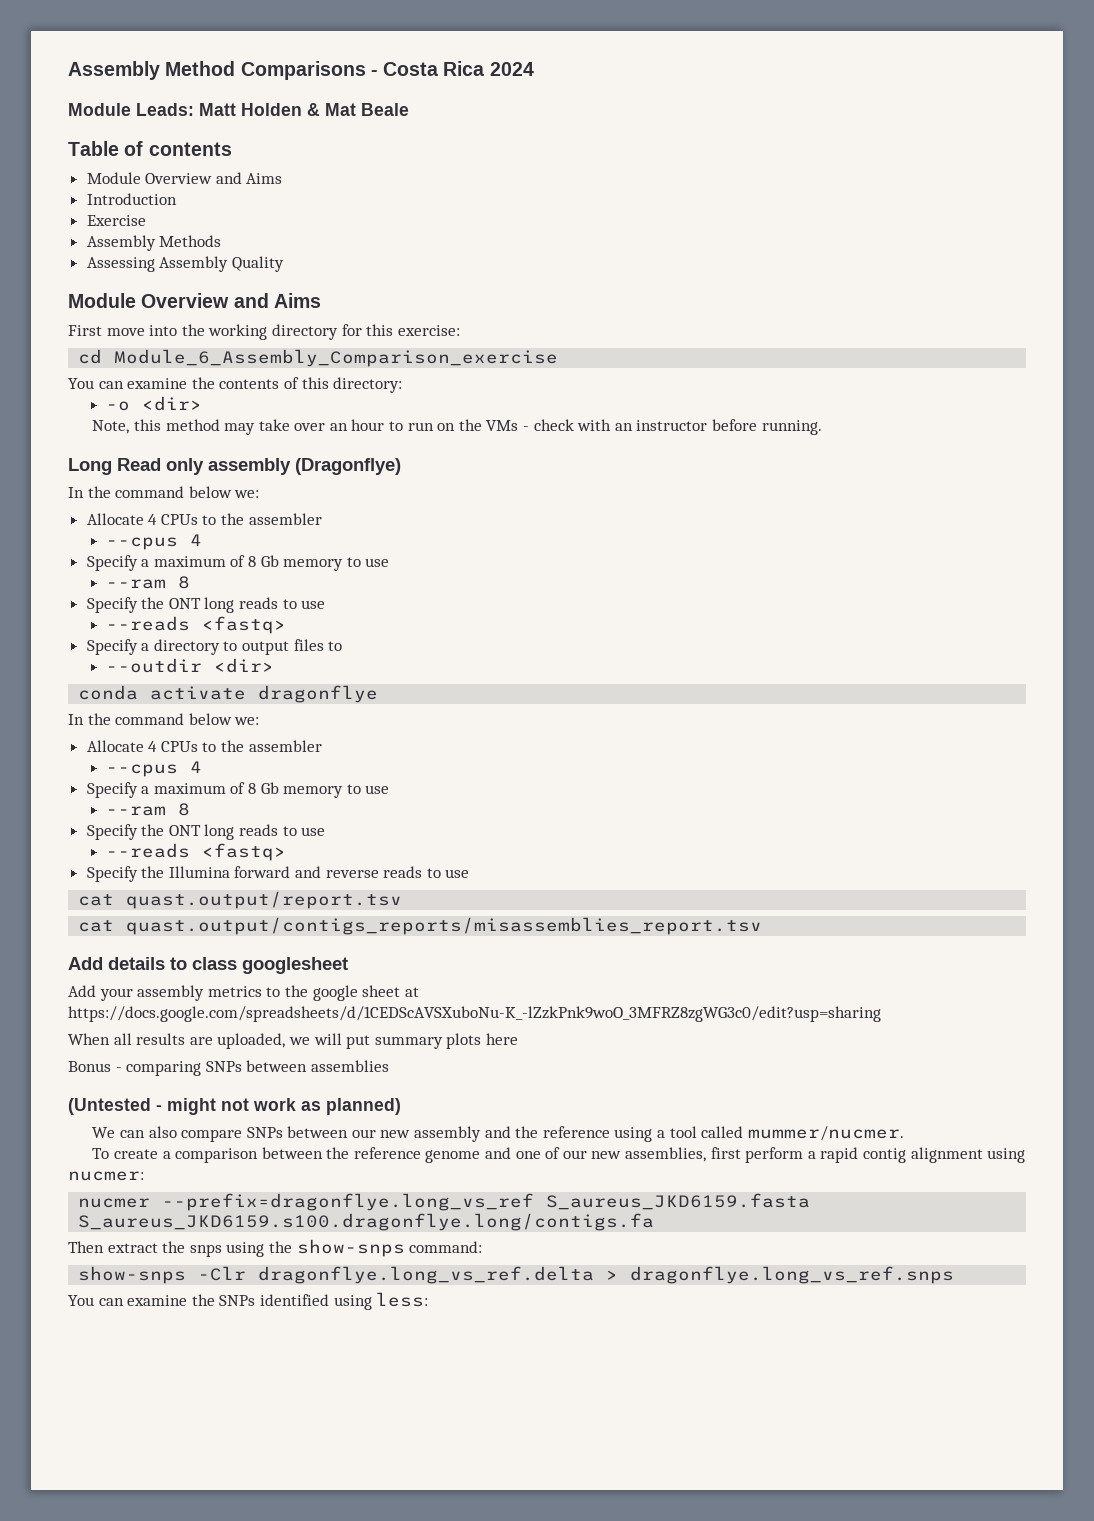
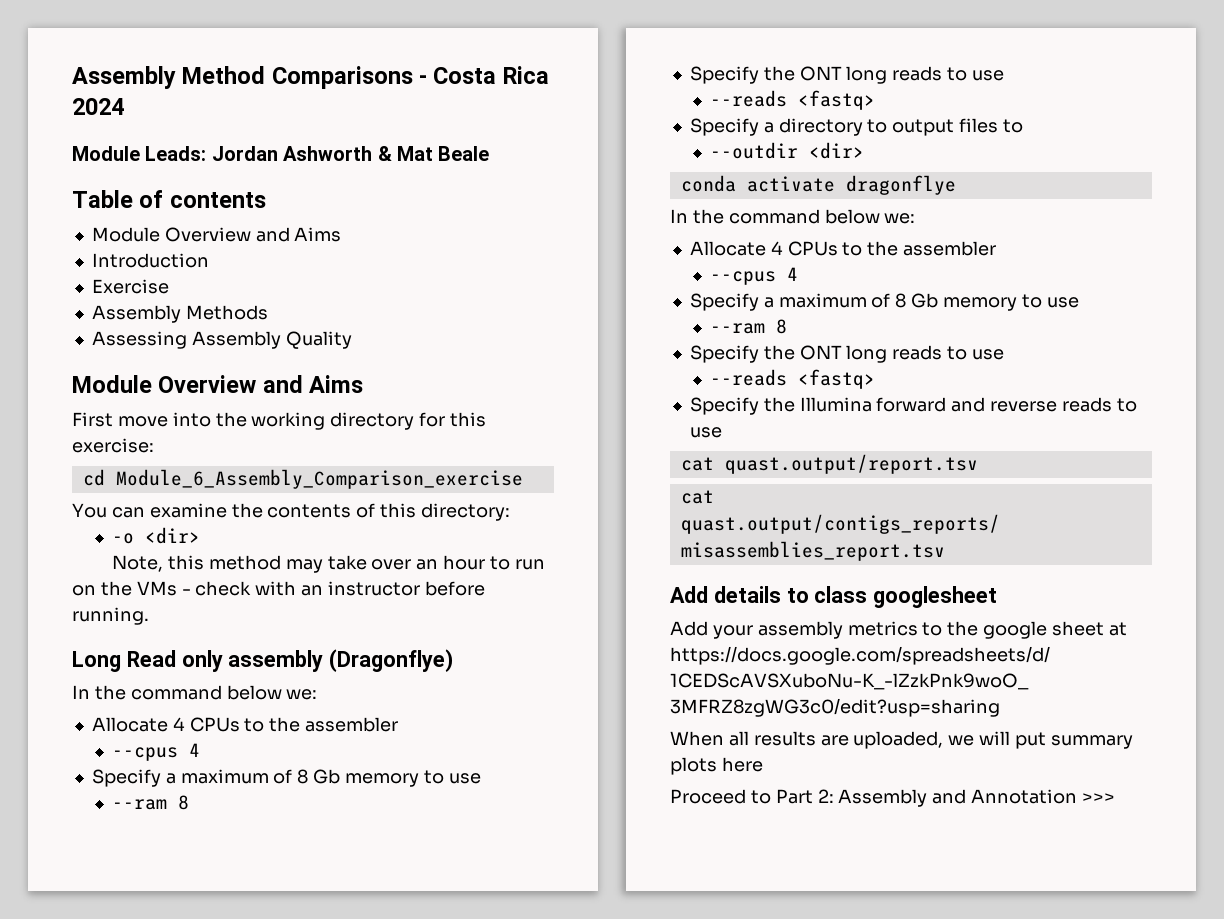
[199,103,302,116] Matt Holden -> [211,146,373,161] Jordan Ashworth
[68,1060,389,1076] [68,1098,401,1115] [92,1126,904,1142] [92,1147,1026,1163] [68,1171,144,1181] [78,1193,811,1211] [78,1213,655,1231] [68,1239,483,1257] [78,1266,955,1284] [68,1292,429,1310] Bonus - comparing SNPs between assemblies // (Untested - might not work as planned) // We can also compare SNPs between our new assembly and the reference using a tool called mummer/nucmer. // To create a comparison between the reference genome and one of our new assemblies, first perform a rapid contig alignment using nucmer: // nucmer --prefix=dragonflye.long_vs_ref S_aureus_JKD6159.fasta S_aureus_JKD6159.s100.dragonflye.long/contigs.fa // Then extract the snps using the show-snps command: // show-snps -Clr dragonflye.long_vs_ref.delta > dragonflye.long_vs_ref.snps // You can examine the SNPs identified using less: -> [670,789,1116,807] Proceed to Part 2: Assembly and Annotation >>>

